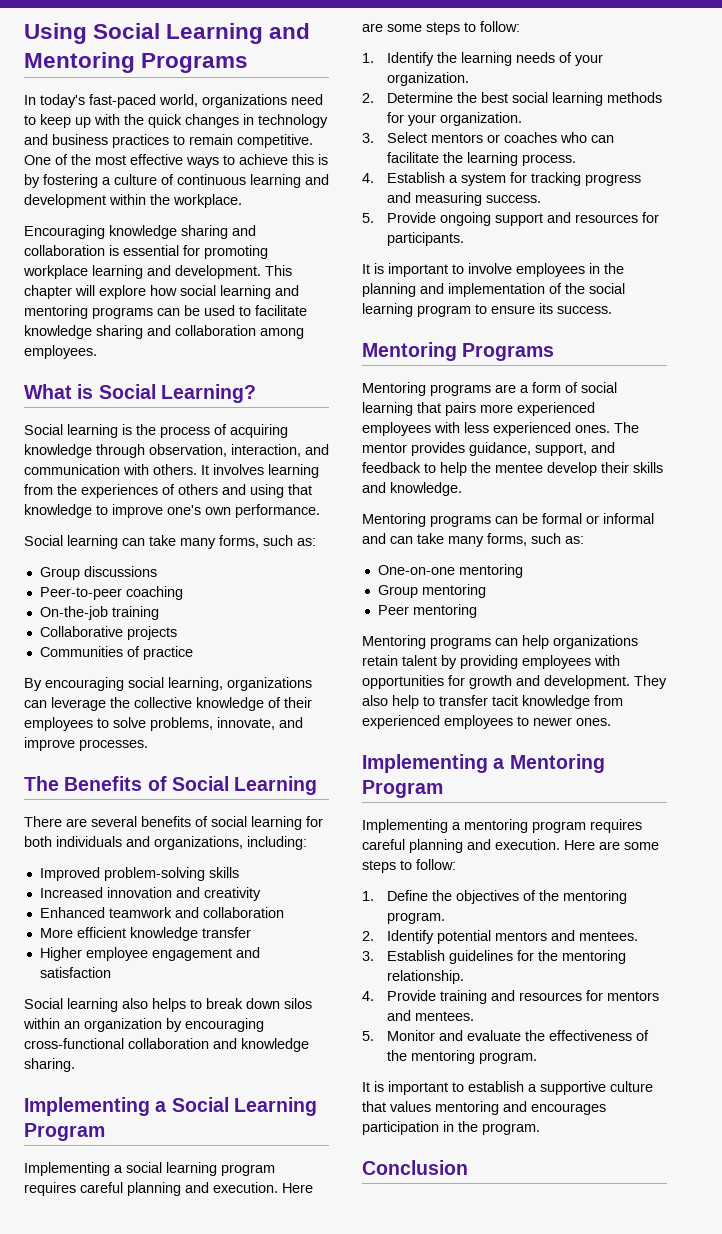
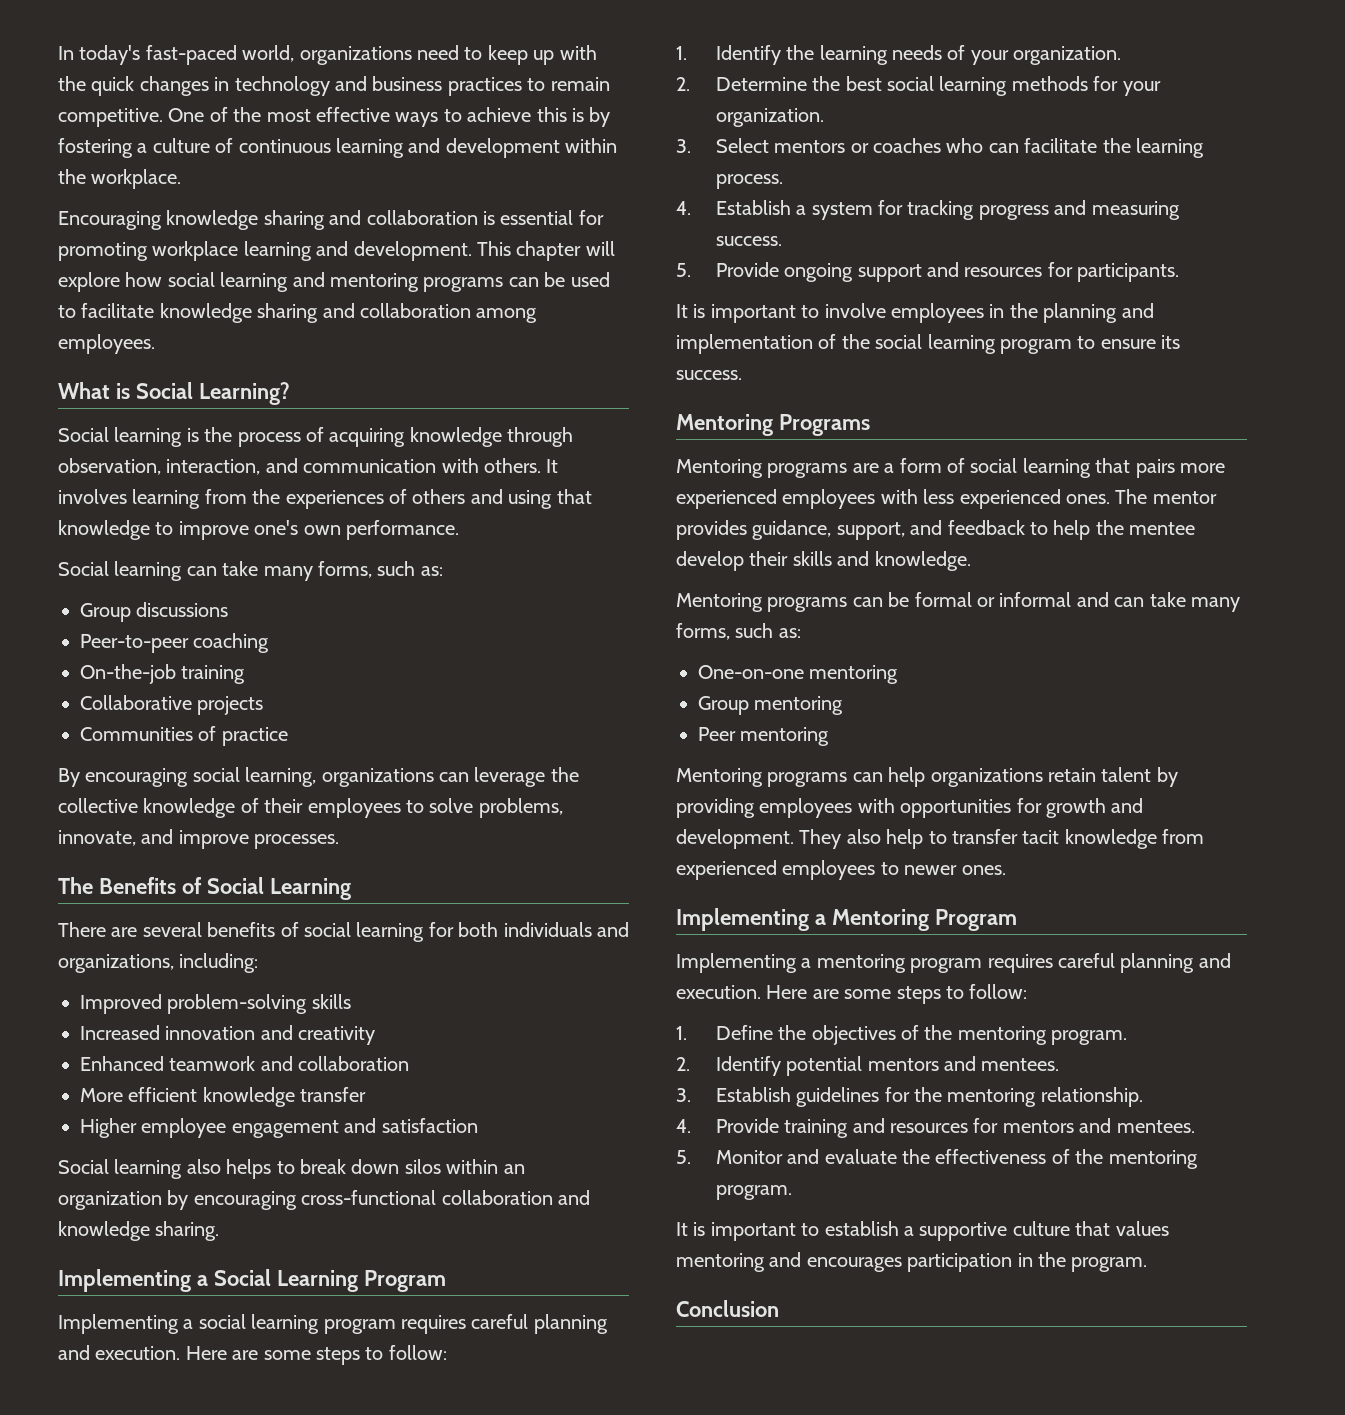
[24,23,311,44] [24,52,249,73] Using Social Learning and Mentoring Programs // -> (58, 53) none

